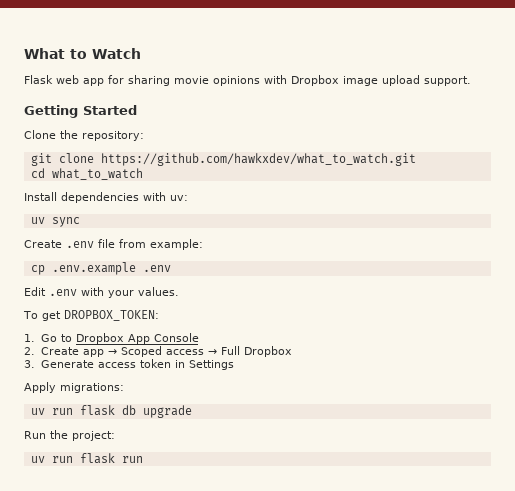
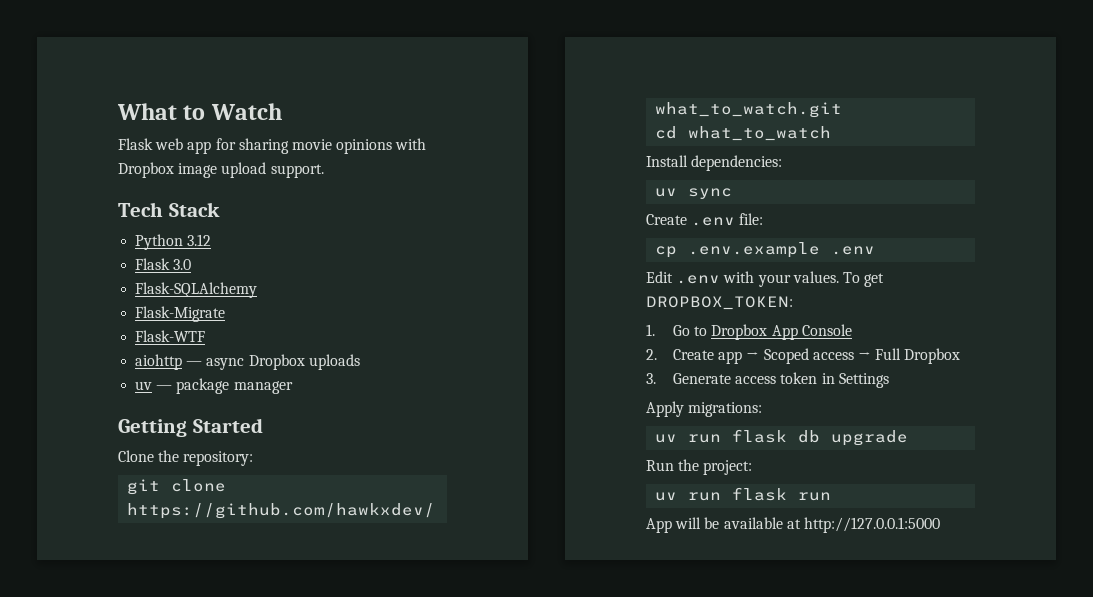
(471, 81) none -> [118,202,220,217] [135,234,212,250] [135,258,192,270] [135,282,258,298] [135,306,226,322] [135,330,206,342] [135,354,360,370] [135,378,293,394] // Tech Stack // Python 3.12 // Flask 3.0 // Flask-SQLAlchemy // Flask-Migrate // Flask-WTF // aiohttp — async Dropbox uploads // uv — package manager
[61,192,188,203] dependencies with uv: -> [691,155,783,171] dependencies:
[98,239,203,250] file from example: -> [739,213,764,225] file:
(179, 291) // -> (839, 277) none
(143, 459) none -> [646,517,940,533] // App will be available at http://127.0.0.1:5000

